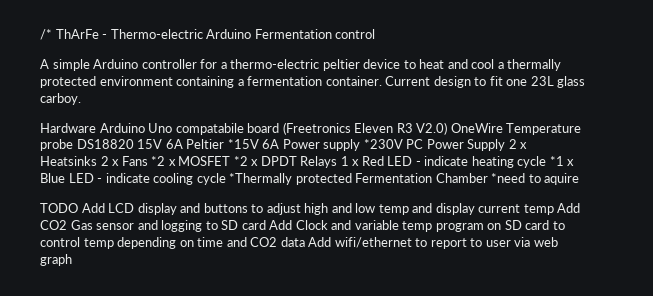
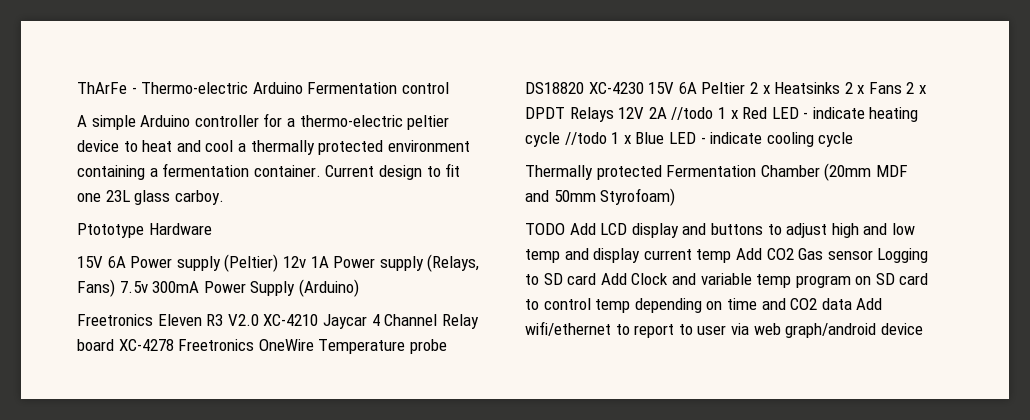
[40,29,52,40] /* -> (77, 88) none
(81, 99) none -> [77,223,144,238] Ptototype
[99,122,448,135] Arduino Uno compatabile board (Freetronics Eleven R3 V2.0) -> [77,254,480,272] [77,279,359,297] [77,314,479,329] [77,339,255,351] // 15V 6A Power supply (Peltier) 12v 1A Power supply (Relays, Fans) 7.5v 300mA Power Supply (Arduino) // Freetronics Eleven R3 V2.0 XC-4210 Jaycar 4 Channel Relay board XC-4278 Freetronics
(134, 144) none -> [588,82,644,94] XC-4230
[227,139,506,151] *15V 6A Power supply *230V PC Power Supply -> (746, 88) none
[151,156,338,168] *2 x MOSFET *2 x DPDT Relays -> [906,82,927,94] [525,107,714,122] 2 x DPDT Relays 12V 2A //todo
[549,156,564,166] *1 -> [564,132,620,145] //todo 1
[229,173,293,185] *Thermally -> [525,165,593,180] // Thermally
[491,173,580,185] *need to aquire -> [824,163,908,181] [525,188,676,206] (20mm MDF and 50mm Styrofoam)
[137,220,203,232] and logging -> [877,248,929,263] Logging
[40,254,72,266] graph -> [785,323,923,338] graph/android device

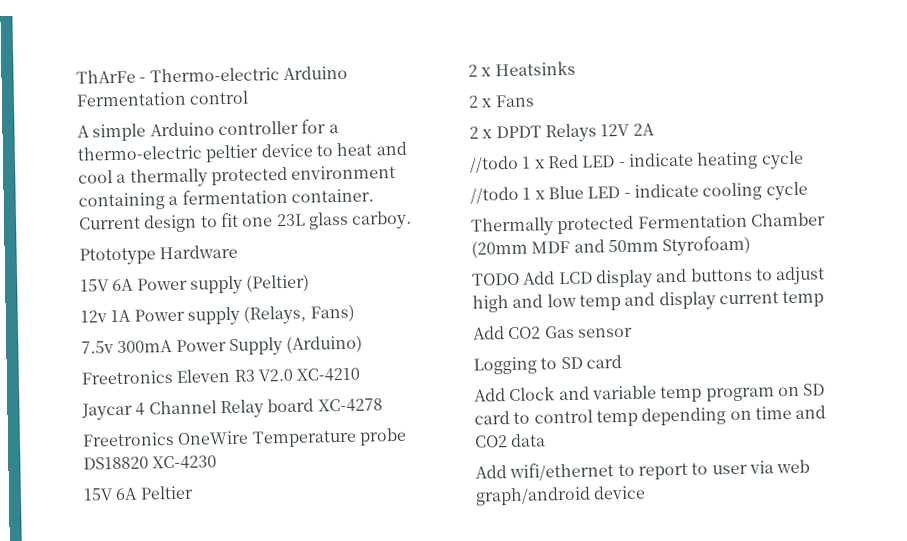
(279, 263) none -> (311, 283) //
(115, 288) none -> (355, 313) //
(319, 320) none -> (361, 374) //
(174, 345) none -> (383, 405) //
(644, 88) none -> (218, 462) //
(746, 88) none -> (194, 492) //
(841, 88) none -> (576, 68) //
(902, 88) none -> (535, 101) //
(667, 113) none -> (655, 129) //
(560, 139) none -> (804, 160) //
(732, 256) none -> (825, 299) //
(873, 255) none -> (633, 332) //
(597, 279) none -> (622, 362) //
(852, 304) none -> (547, 440) //

